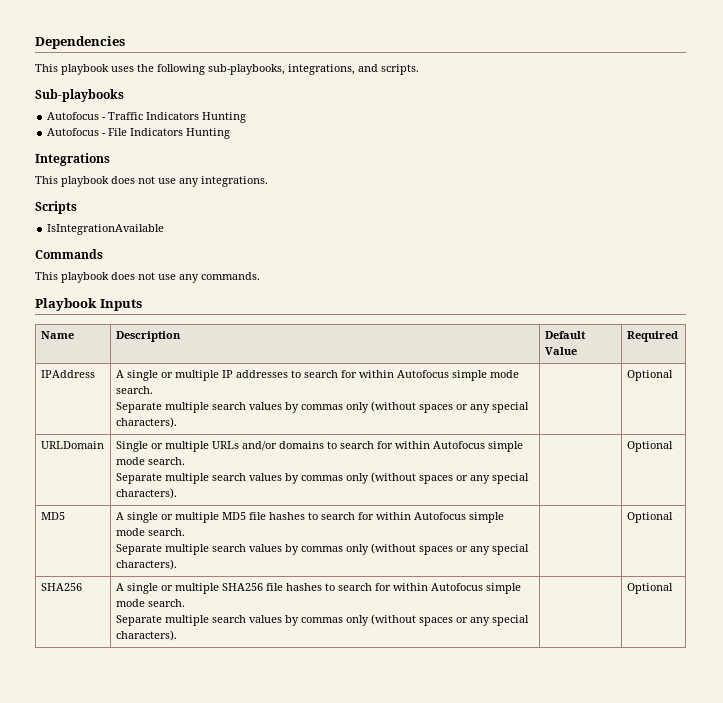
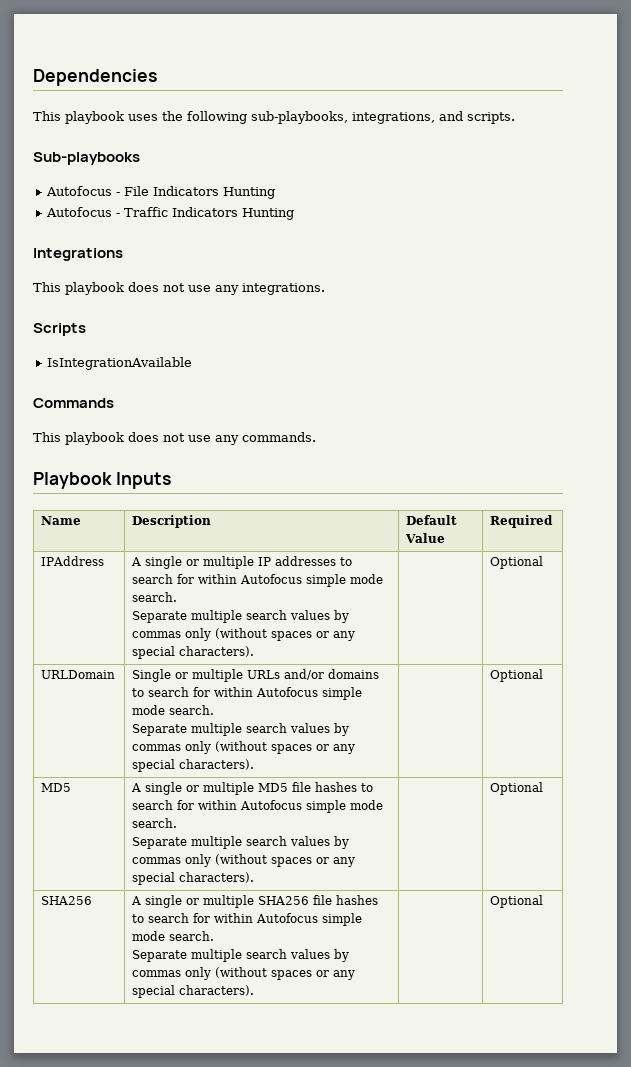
[108,112,144,120] Traffic -> [124,186,150,196] File
[108,128,128,136] File -> [124,207,169,217] Traffic

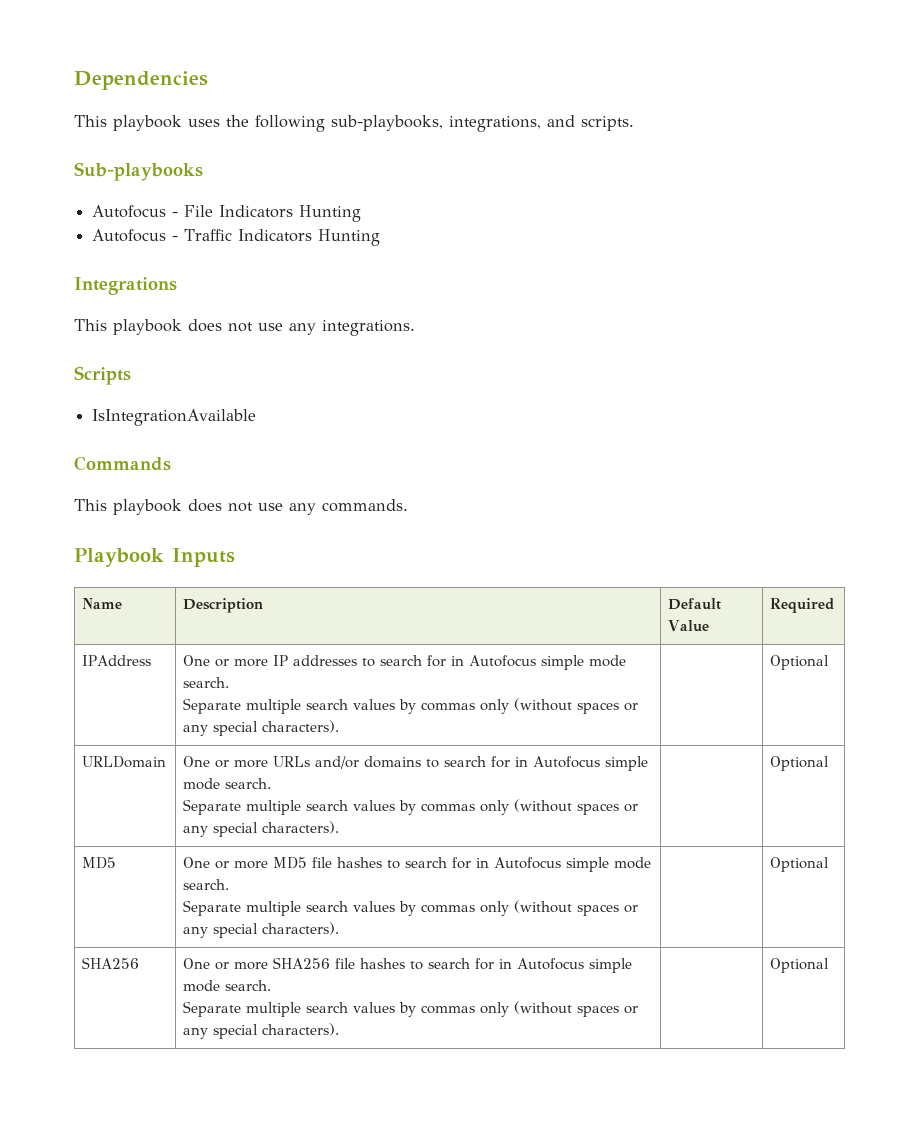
[131,556,255,569] A single or multiple -> [183,655,269,667] One or more
[198,574,238,584] within -> [451,656,465,666] in
[132,669,244,682] Single or multiple -> [183,756,269,768] One or more
[214,687,254,697] within -> [515,757,529,767] in
[131,782,255,795] A single or multiple -> [183,857,269,869] One or more
[198,800,238,810] within -> [476,858,490,868] in
[131,895,255,908] A single or multiple -> [183,958,269,970] One or more
[214,913,254,923] within -> [499,959,513,969] in

